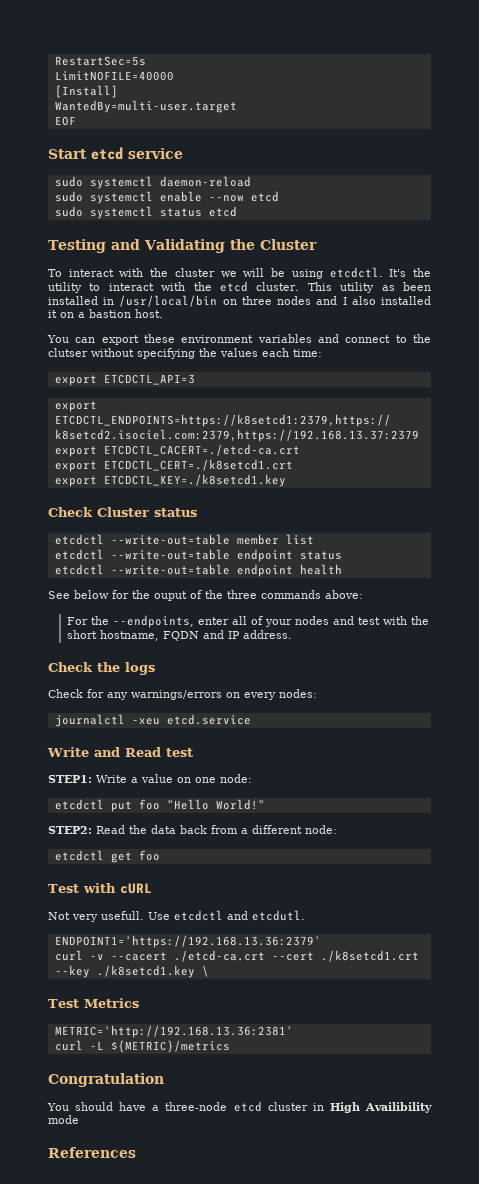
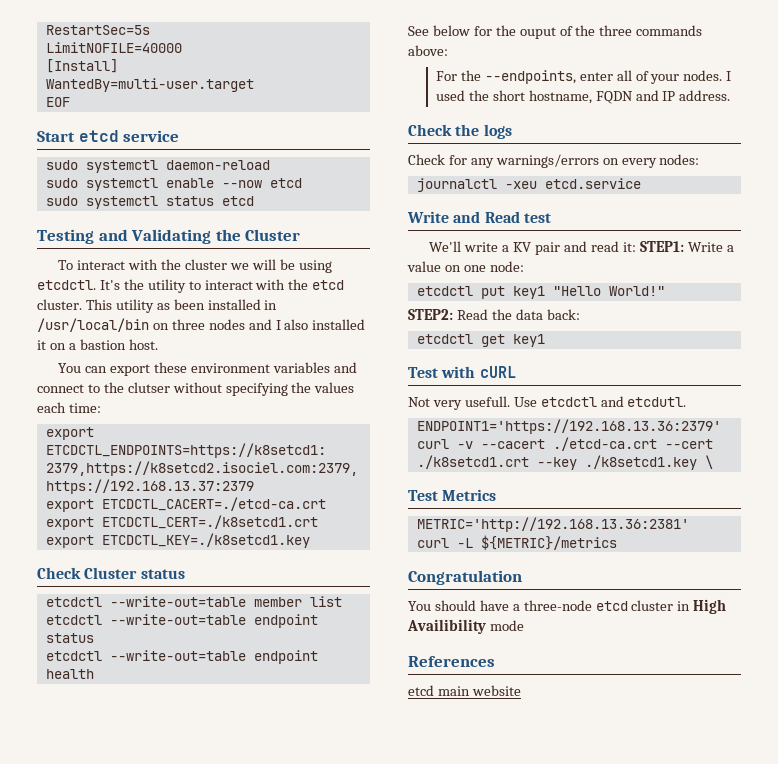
[54,374,195,386] // export ETCDCTL_API=3 -> (101, 408) none
[295,616,408,625] nodes and test with -> [683,70,732,81] [435,90,465,101] nodes. I used
(193, 752) none -> [429,241,636,255] We'll write a KV pair and read it:
[138,799,160,810] foo -> [512,286,545,299] key1
[180,825,337,834] back from a different node: -> [546,309,580,320] back:
[138,850,160,861] foo -> [512,334,545,347] key1
(136, 1152) none -> [408,685,521,696] // etcd main website

